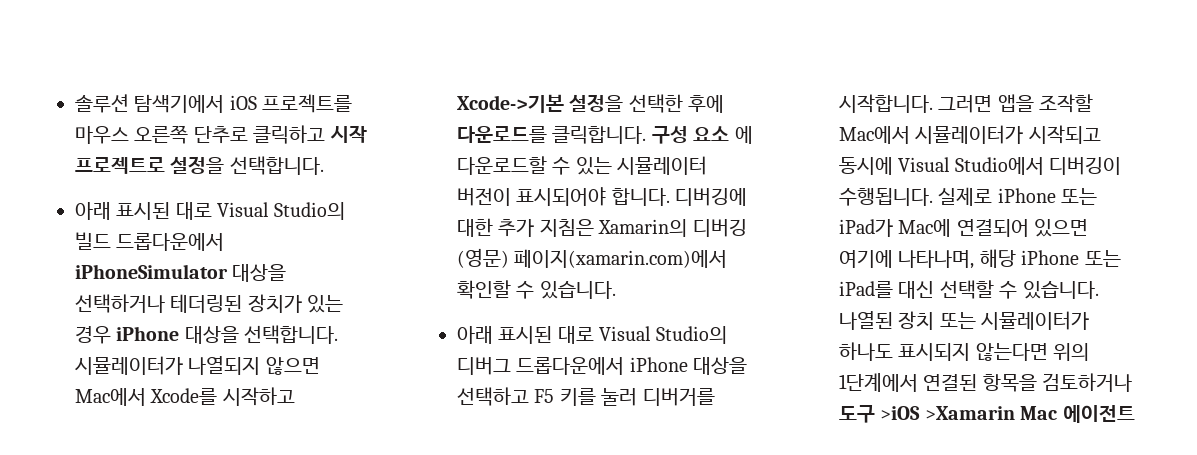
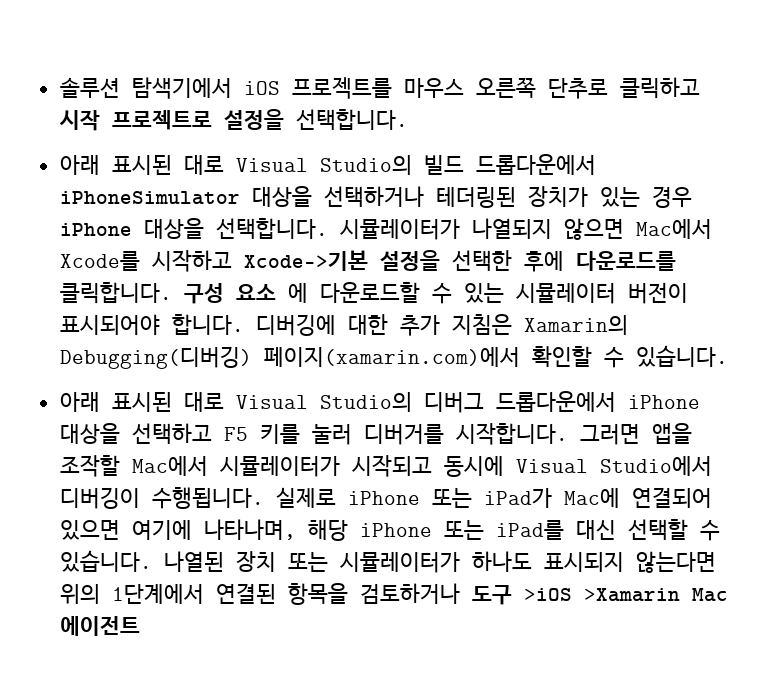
[692,219,747,237] [457,248,509,268] 디버깅 (영문) -> [59,346,252,369] Debugging(디버깅)

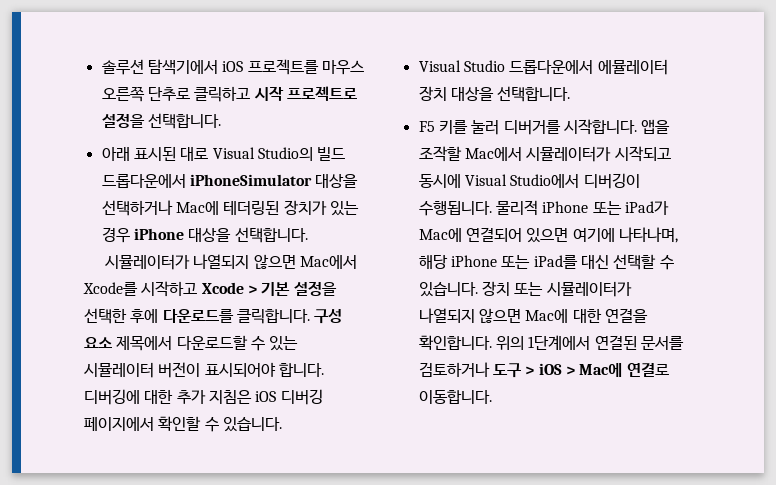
(424, 196) none -> [175,201,219,215] Mac에
(328, 228) none -> (308, 235) //
[243,250,368,271] Xcode->기본 -> [201,282,291,296] Xcode > 기본
[287,283,308,303] 에 -> [116,336,173,351] 제목에서
[523,315,628,335] [59,346,520,369] Xamarin의 Debugging(디버깅) 페이지(xamarin.com)에서 -> [255,389,323,405] [84,417,154,431] iOS 디버깅 페이지에서
[59,391,700,413] [59,423,212,444] 아래 표시된 대로 Visual Studio의 디버그 드롭다운에서 iPhone 대상을 선택하고 -> [418,59,668,75] [418,86,571,102] Visual Studio 드롭다운에서 에뮬레이터 장치 대상을 선택합니다. //
[579,424,640,445] 그러면 -> (637, 127) none
[275,487,336,508] 실제로 -> [495,200,538,216] 물리적
[163,551,224,572] 나열된 -> (478, 289) none
[471,551,716,573] 하나도 표시되지 않는다면 -> [418,308,648,323] [418,335,492,350] 나열되지 않으면 Mac에 대한 연결을 확인합니다.
[287,583,348,605] 항목을 -> [640,336,684,350] 문서를
[523,588,728,602] [59,616,140,636] >iOS >Xamarin Mac 에이전트 -> [525,363,669,377] [418,390,492,404] > iOS > Mac에 연결로 이동합니다.

